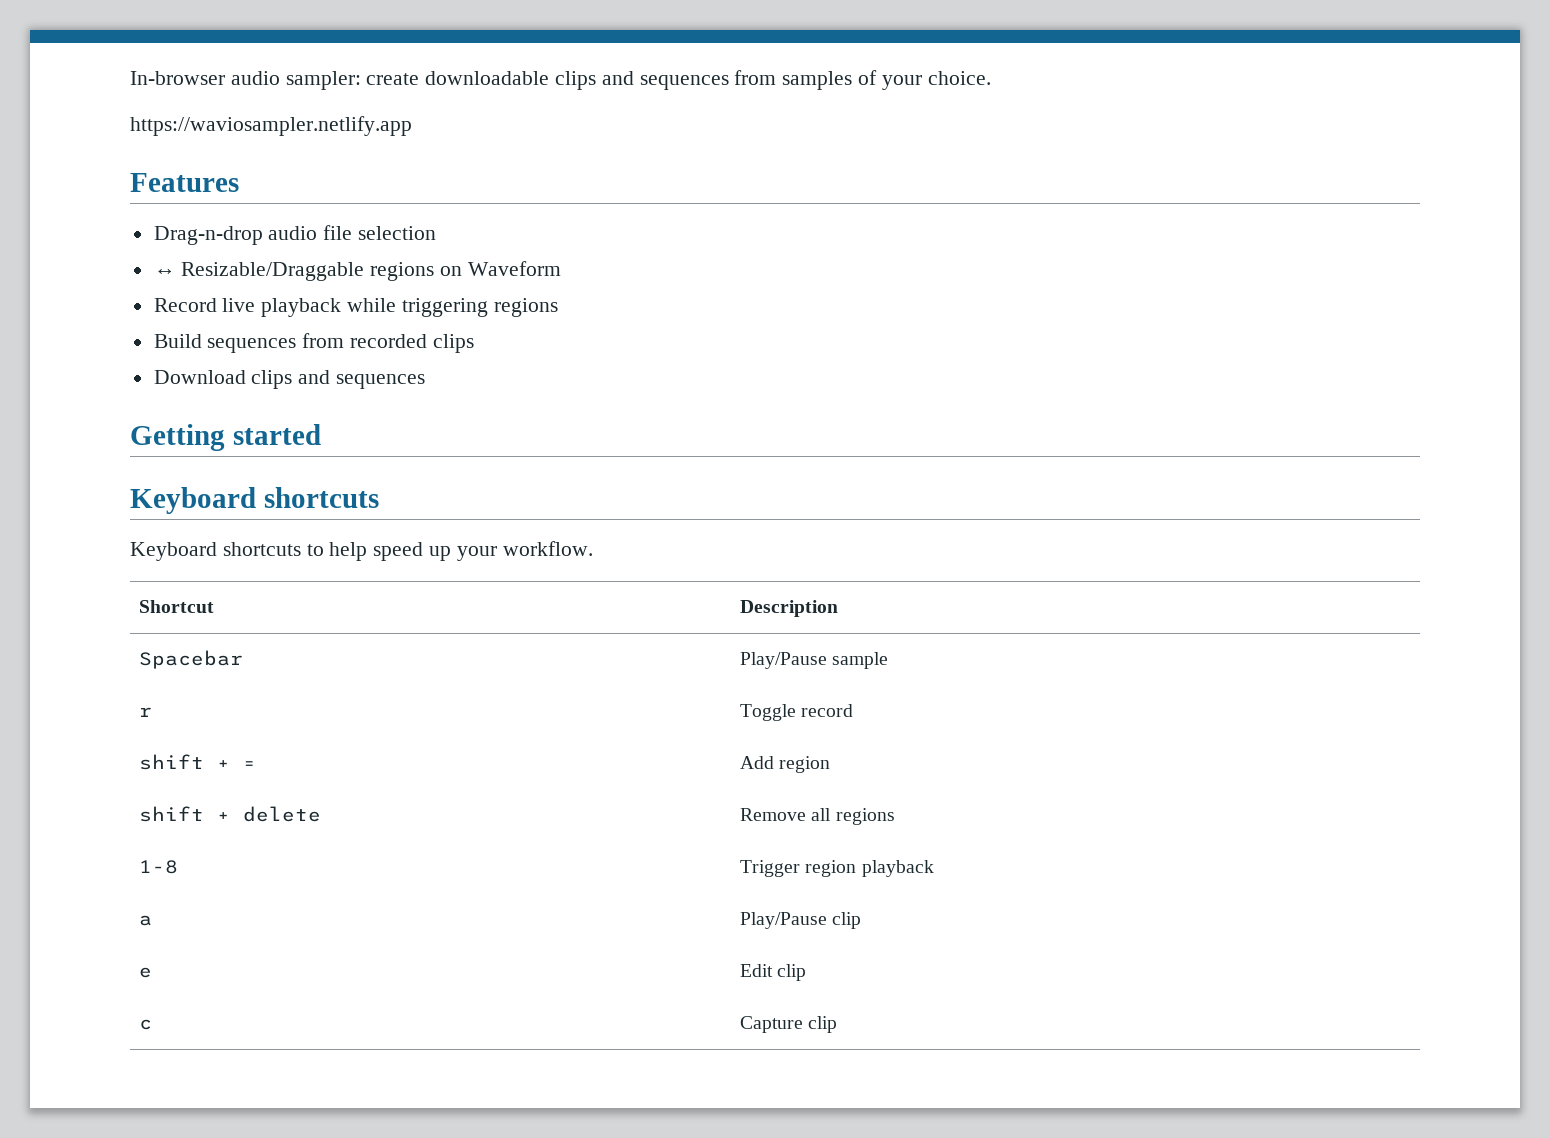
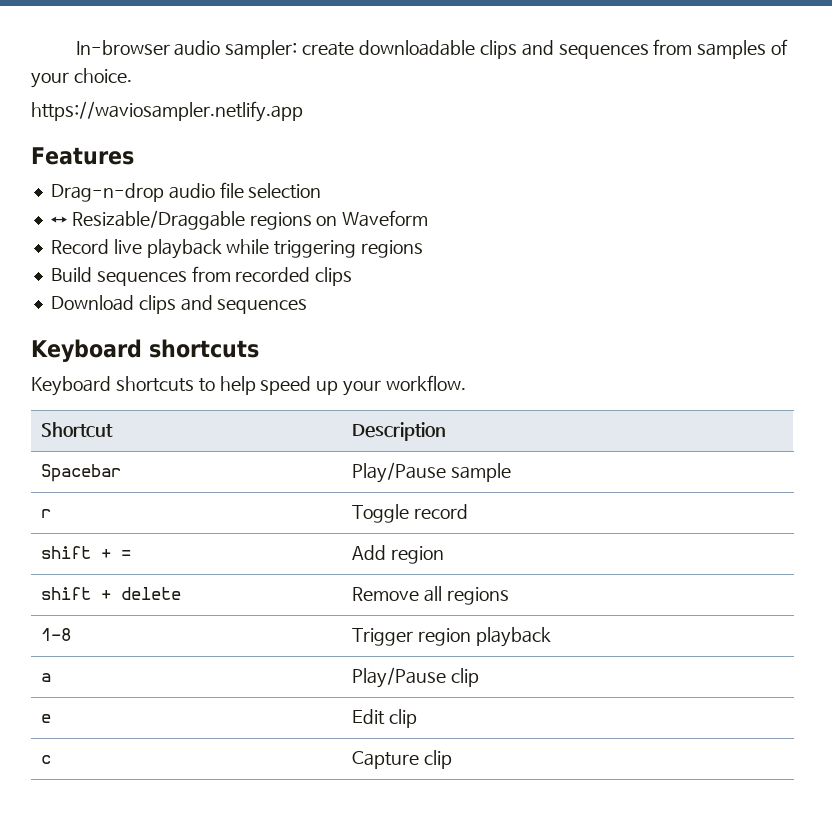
[130,424,321,451] // Getting started -> (308, 306) none

